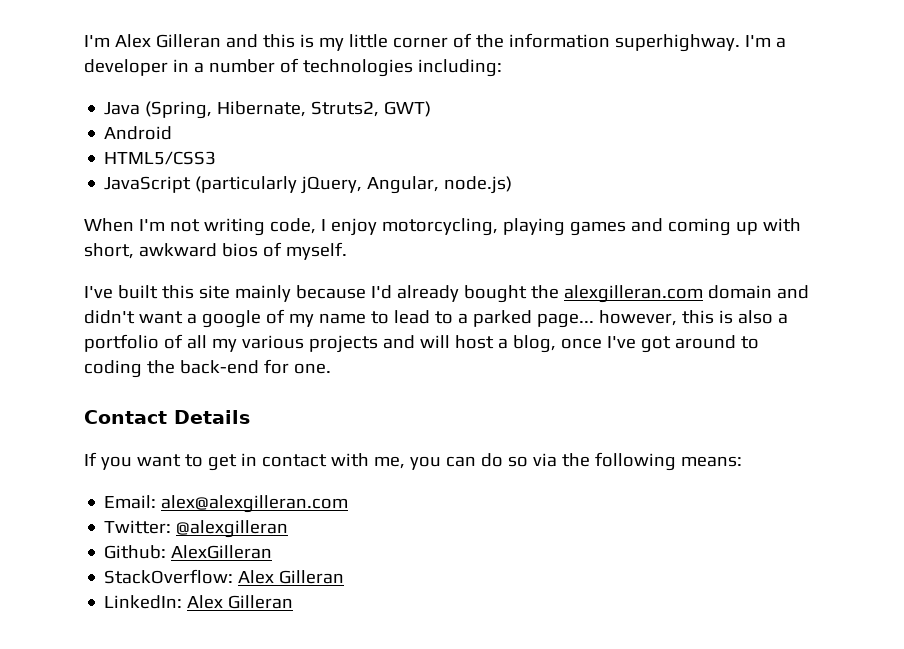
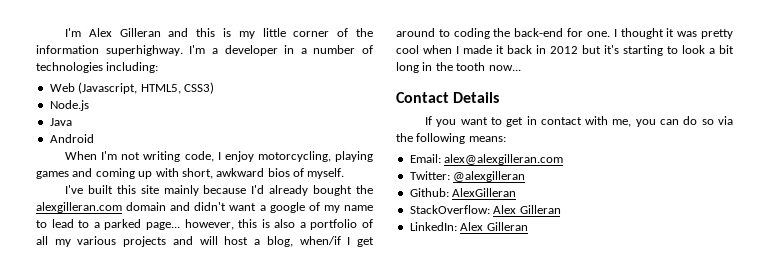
[104,101,432,119] [104,126,173,140] [104,151,217,165] [104,176,513,194] Java (Spring, Hibernate, Struts2, GWT) // Android // HTML5/CSS3 // JavaScript (particularly jQuery, Angular, node.js) -> [49,82,214,94] [49,100,89,111] [49,118,72,126] [49,134,94,143] Web (Javascript, HTML5, CSS3) // Node.js // Java // Android
[560,336,671,353] once I've got -> [299,236,374,247] when/if I get
(331, 368) none -> [613,28,733,39] [396,45,734,56] [396,62,521,73] I thought it was pretty cool when I made it back in 2012 but it's starting to look a bit long in the tooth now...

